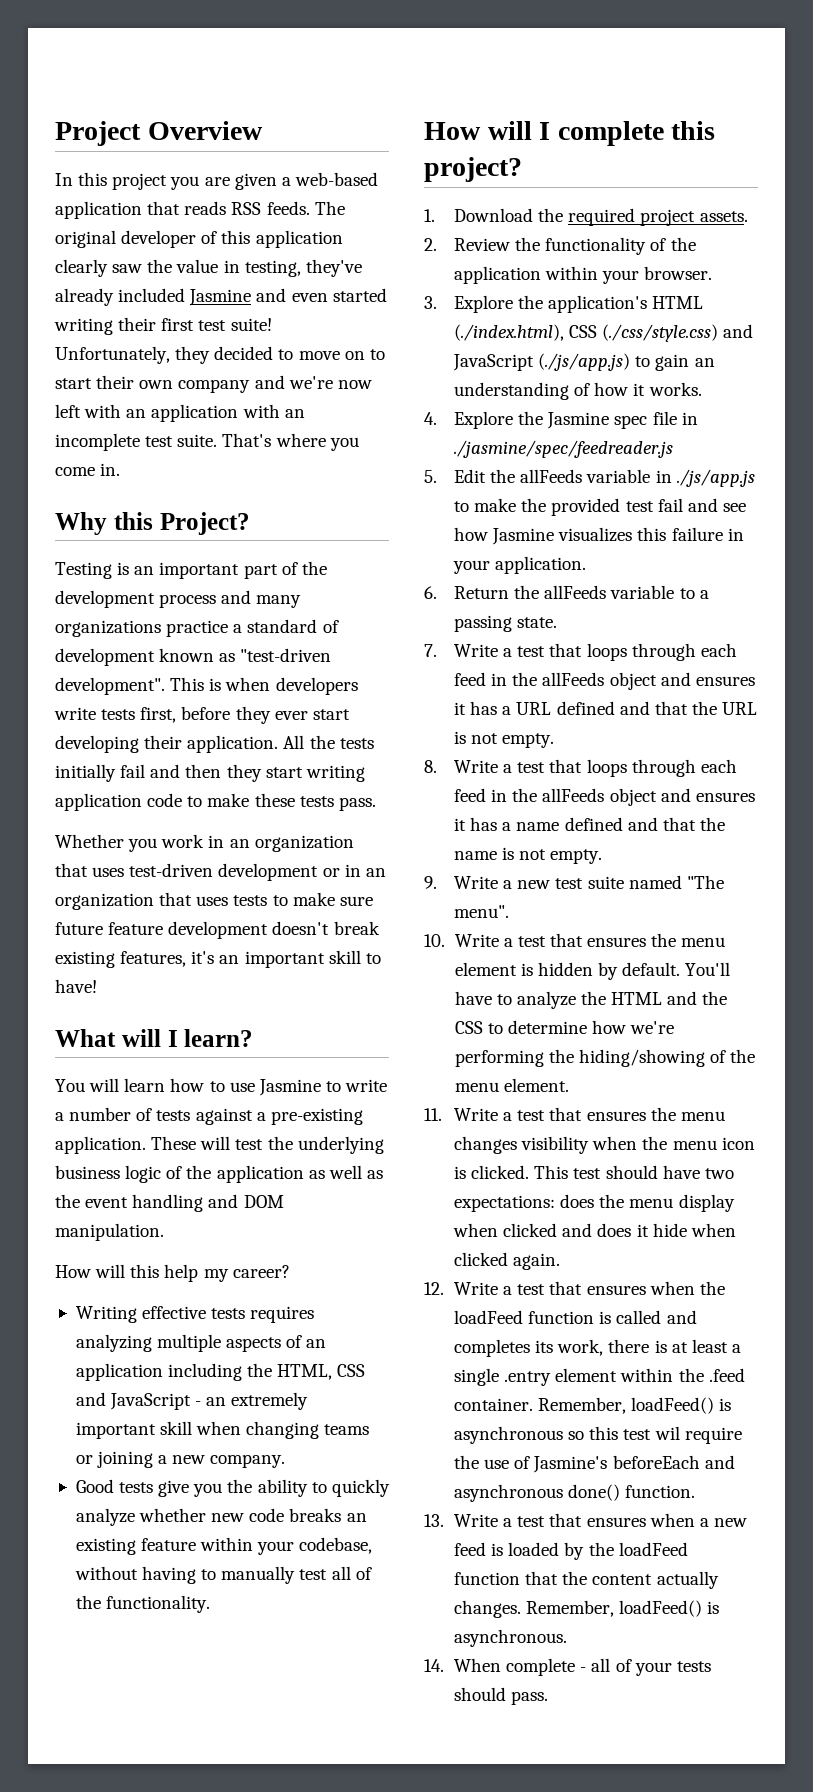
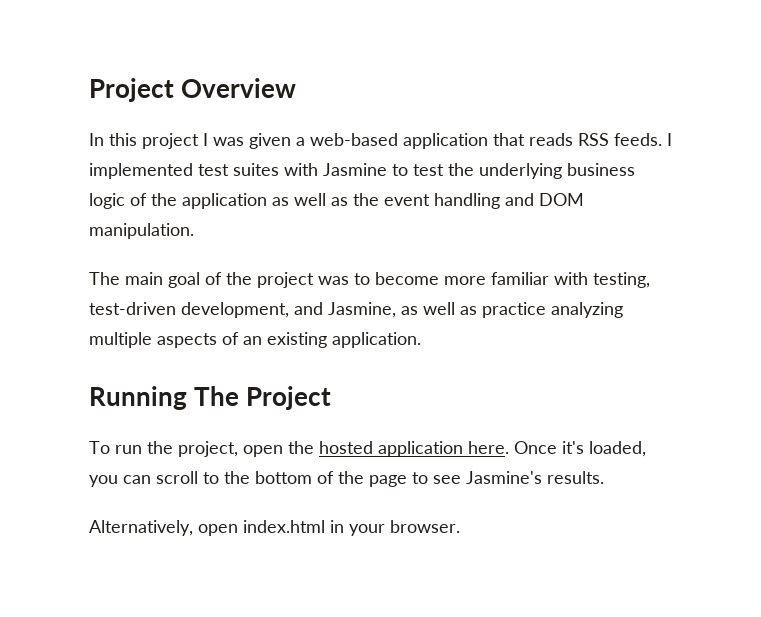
[170,176,230,190] you are -> [203,133,244,146] I was
[314,201,345,215] [55,230,343,248] [55,259,362,277] [55,288,387,306] [54,317,272,335] [55,346,385,364] [55,375,372,393] [55,404,305,422] [55,433,359,451] [55,463,121,476] [55,512,250,535] [55,561,327,579] [55,590,302,608] [55,619,339,637] [55,648,332,666] [55,677,358,695] [54,706,350,724] [55,735,374,753] [55,764,365,782] [55,793,376,811] [55,834,354,852] [55,863,386,881] [55,892,373,910] [55,921,380,939] [55,950,381,968] [55,979,97,993] [55,1029,254,1047] [55,1078,388,1096] [55,1107,363,1125] [55,1136,231,1154] The original developer of this application clearly saw the value in testing, they've already included Jasmine and even started writing their first test suite! Unfortunately, they decided to move on to start their own company and we're now left with an application with an incomplete test suite. That's where you come in. // Why this Project? // Testing is an important part of the development process and many organizations practice a standard of development known as "test-driven development". This is when developers write tests first, before they ever start developing their application. All the tests initially fail and then they start writing application code to make these tests pass. // Whether you work in an organization that uses test-driven development or in an organization that uses tests to make sure future feature development doesn't break existing features, it's an important skill to have! // What will I learn? // You will learn how to use Jasmine to write a number of tests against a pre-existing application. These will -> [667,133,672,146] [89,163,408,179] I implemented test suites with Jasmine to
[55,1264,290,1282] [75,1306,315,1323] How will this help my career? // Writing effective tests requires -> [89,272,650,288] [89,302,546,318] The main goal of the project was to become more familiar with testing, test-driven development, and Jasmine, as well as practice
[75,1363,366,1381] [75,1392,309,1410] [75,1421,370,1439] [75,1451,286,1468] [75,1479,390,1497] [75,1508,367,1526] [75,1537,373,1555] [74,1566,372,1584] [75,1595,211,1613] [424,121,716,146] [424,157,522,182] [424,208,748,226] [424,237,696,255] [454,266,713,284] [424,295,704,313] [454,324,754,342] [453,353,715,371] [454,382,702,400] [424,411,698,429] [454,440,674,458] [424,469,755,487] [454,498,747,516] [454,527,744,545] [453,556,587,574] [424,585,709,599] [454,615,558,632] [424,643,737,661] [454,672,755,690] [454,701,758,715] [454,731,555,748] [424,759,737,777] [454,788,755,806] [454,817,726,831] [454,847,603,864] [424,875,724,889] [454,905,510,918] [424,933,726,947] [454,962,731,980] [454,991,728,1009] [454,1020,675,1034] [454,1049,756,1067] [454,1078,569,1092] [424,1107,725,1121] [454,1136,755,1154] [454,1165,734,1179] [454,1194,735,1212] [453,1223,736,1237] [454,1252,561,1270] [424,1281,725,1295] [454,1310,697,1324] [454,1339,742,1357] [454,1368,745,1386] [454,1397,732,1414] [454,1426,742,1444] [454,1455,735,1473] [454,1484,696,1502] [424,1513,748,1527] [454,1542,688,1560] [454,1571,719,1589] [454,1600,720,1618] [454,1629,568,1647] [424,1658,711,1676] [454,1687,549,1705] application including the HTML, CSS and JavaScript - an extremely important skill when changing teams or joining a new company. // Good tests give you the ability to quickly analyze whether new code breaks an existing feature within your codebase, without having to manually test all of the functionality. // How will I complete this project? // 1. Download the required project assets. // 2. Review the functionality of the application within your browser. // 3. Explore the application's HTML (./index.html), CSS (./css/style.css) and JavaScript (./js/app.js) to gain an understanding of how it works. // 4. Explore the Jasmine spec file in ./jasmine/spec/feedreader.js // 5. Edit the allFeeds variable in ./js/app.js to make the provided test fail and see how Jasmine visualizes this failure in your application. // 6. Return the allFeeds variable to a passing state. // 7. Write a test that loops through each feed in the allFeeds object and ensures it has a URL defined and that the URL is not empty. // 8. Write a test that loops through each feed in the allFeeds object and ensures it has a name defined and that the name is not empty. // 9. Write a new test suite named "The menu". // 10. Write a test that ensures the menu element is hidden by default. You'll have to analyze the HTML and the CSS to determine how we're performing the hiding/showing of the menu element. // 11. Write a test that ensures the menu changes visibility when the menu icon is clicked. This test should have two expectations: does the menu display when clicked and does it hide when clicked again. // 12. Write a test that ensures when the loadFeed function is called and completes its work, there is at least a single .entry element within the .feed container. Remember, loadFeed() is asynchronous so this test wil require the use of Jasmine's beforeEach and asynchronous done() function. // 13. Write a test that ensures when a new feed is loaded by the loadFeed function that the content actually changes. Remember, loadFeed() is asynchronous. // 14. When complete - all of your tests should pass. -> [267,332,421,348] [89,386,331,410] [89,441,646,457] [89,471,604,487] [89,520,460,536] existing application. // Running The Project // To run the project, open the hosted application here. Once it's loaded, you can scroll to the bottom of the page to see Jasmine's results. // Alternatively, open index.html in your browser.

